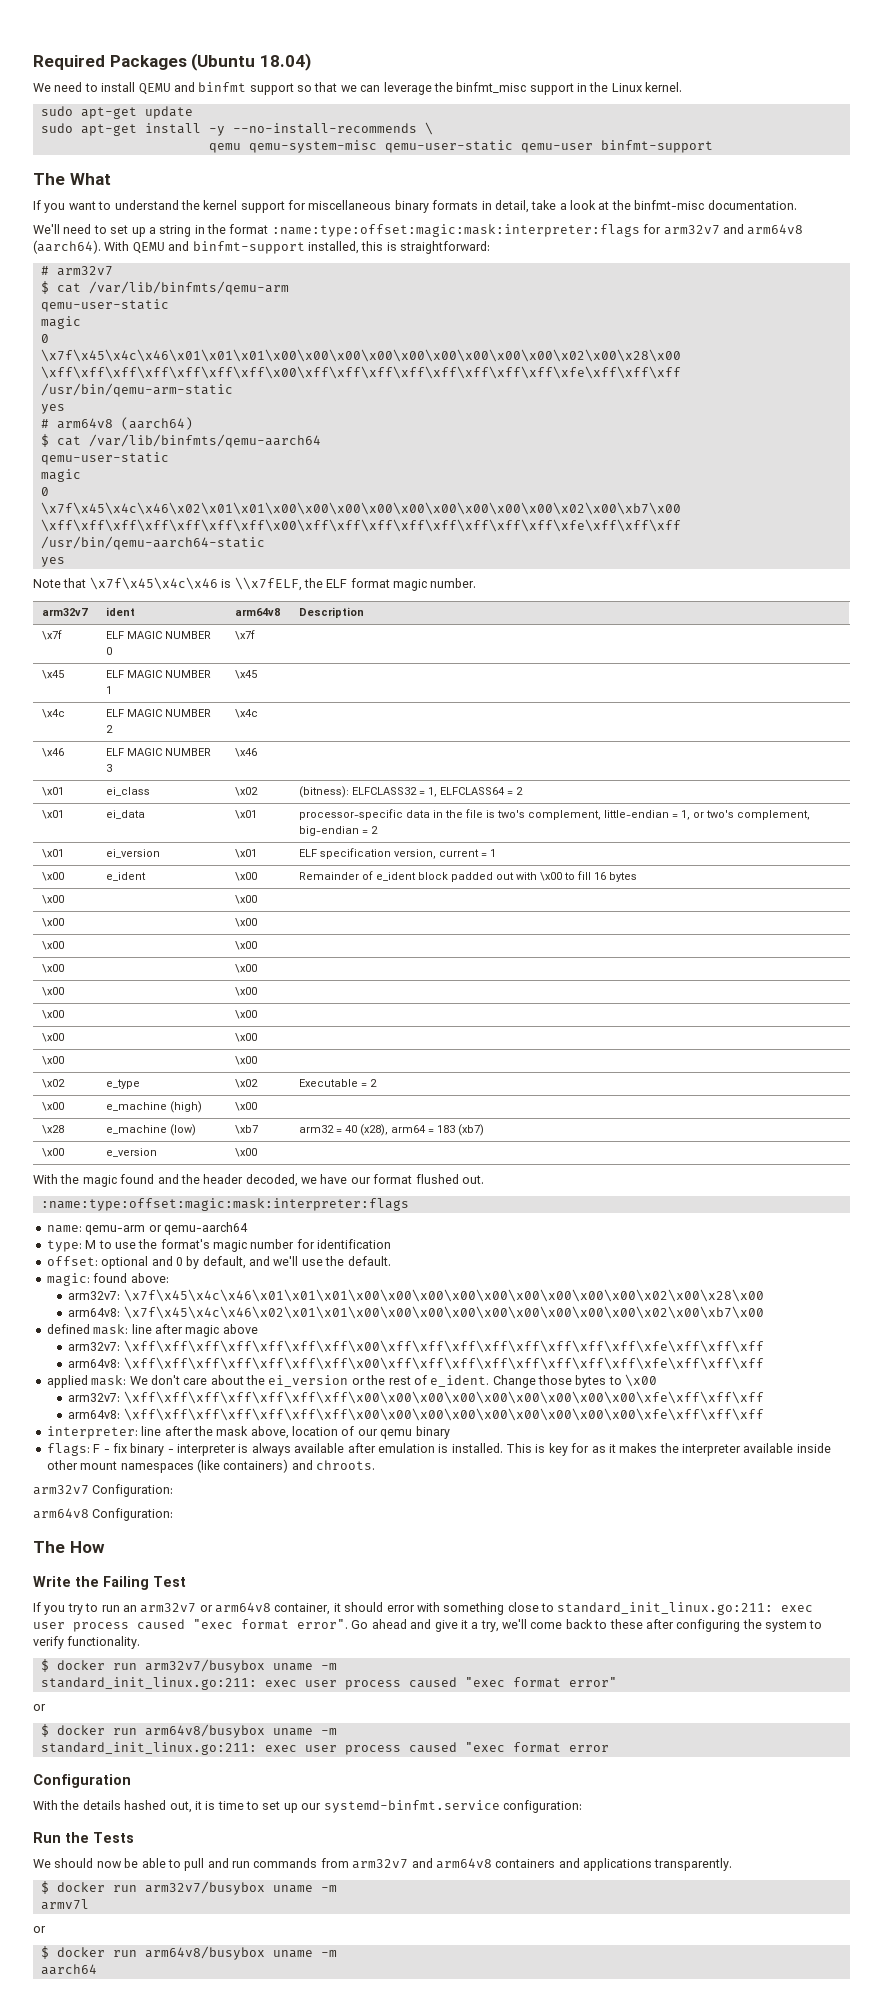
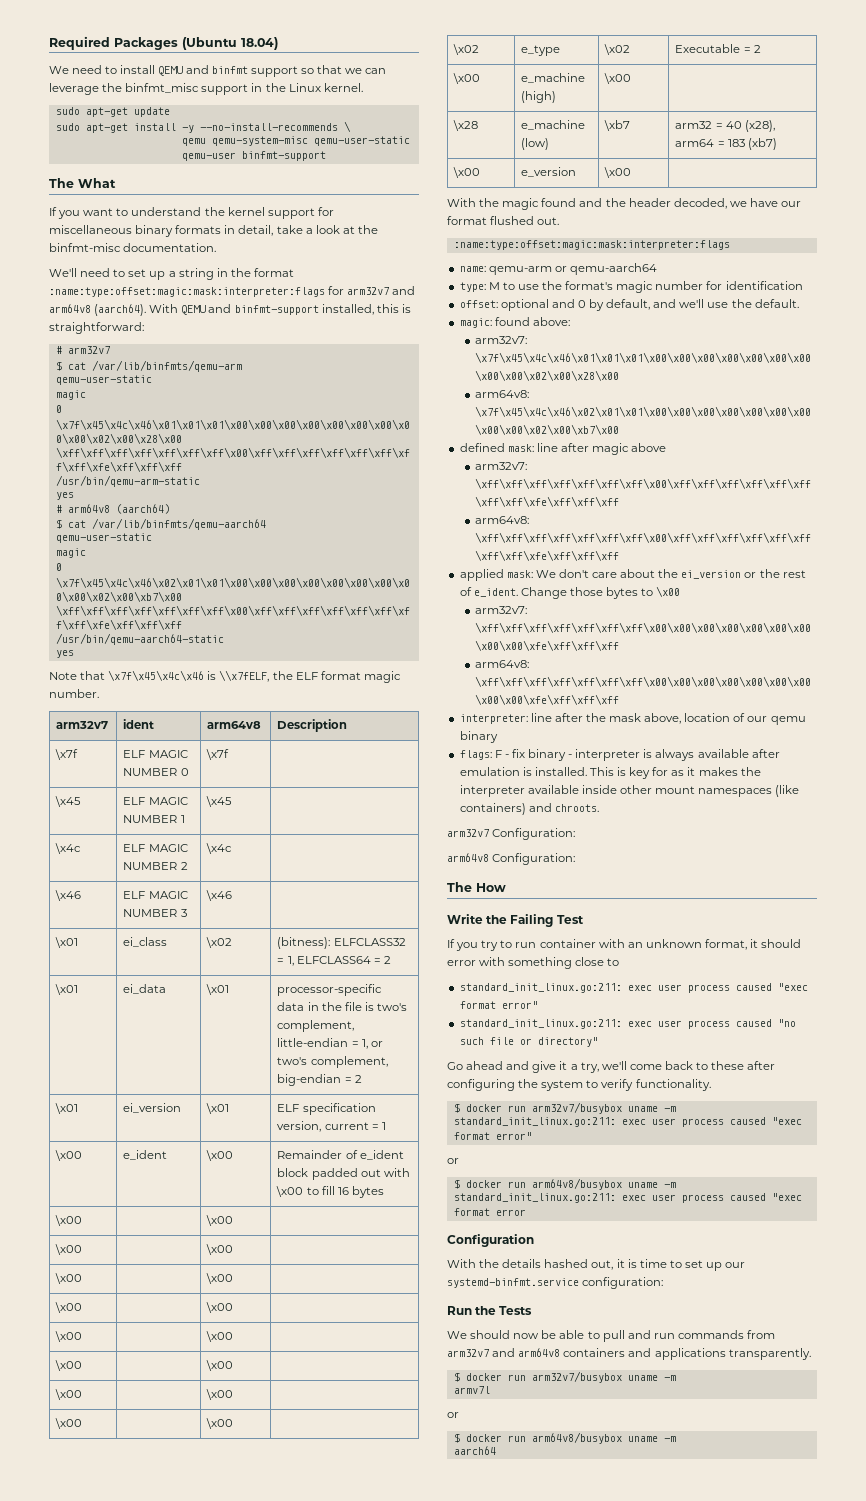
[122,1602,331,1615] an arm32v7 or arm64v8 container, -> [539,939,747,950] container with an unknown format,
[557,1602,814,1615] [33,1619,348,1632] standard_init_linux.go:211: exec user process caused "exec format error". -> [459,983,808,993] [459,1001,538,1009] [459,1019,796,1029] [459,1037,598,1047] // standard_init_linux.go:211: exec user process caused "exec format error" // standard_init_linux.go:211: exec user process caused "no such file or directory" //

